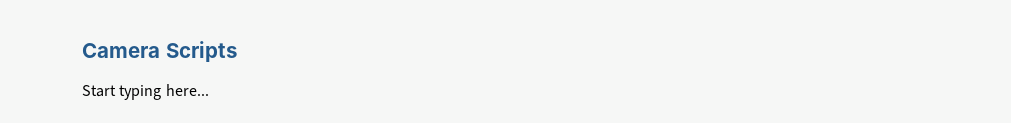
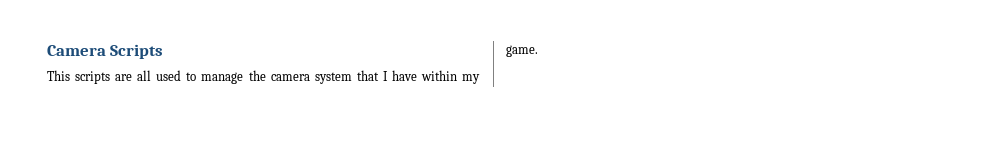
[82,84,209,100] Start typing here... -> [47,70,480,84] [506,45,538,57] This scripts are all used to manage the camera system that I have within my game.

